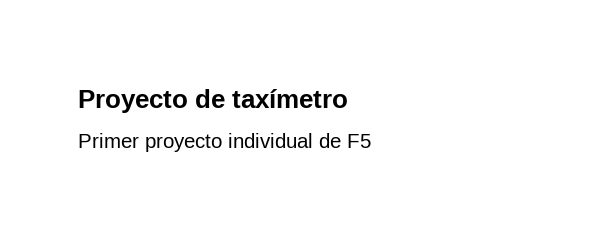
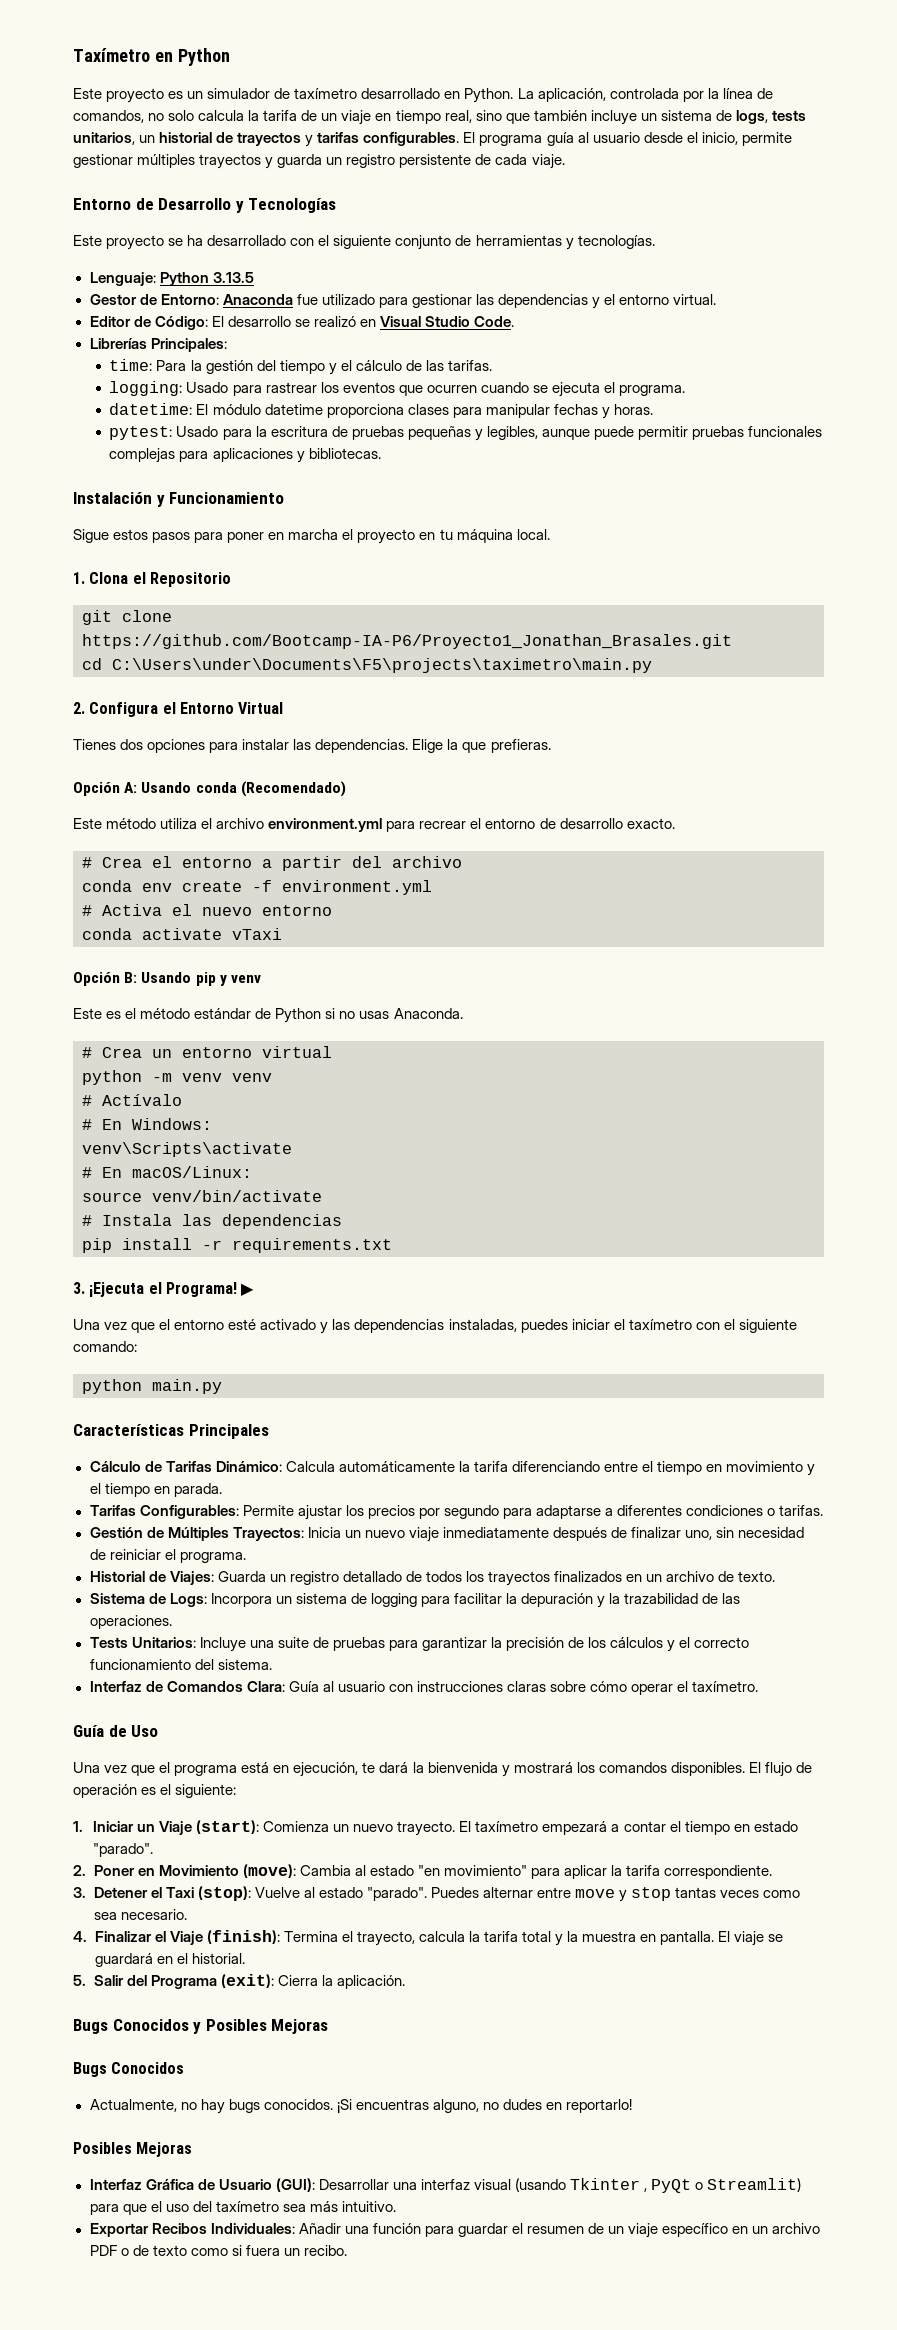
[78,89,349,113] [78,133,371,152] Proyecto de taxímetro // Primer proyecto individual de F5 -> [73,48,230,66] [73,88,773,103] [73,110,806,125] [73,132,792,147] [73,154,565,169] [73,198,337,213] [73,235,655,250] [89,272,254,286] [89,294,717,309] [89,316,515,330] [89,338,227,352] [109,359,492,375] [109,381,686,397] [109,403,653,419] [109,426,823,441] [109,448,381,463] [73,492,285,507] [73,529,550,544] [73,572,231,587] [82,610,172,625] [82,634,732,649] [82,658,652,673] [73,702,284,717] [73,739,551,753] [73,781,346,797] [73,818,675,832] [82,856,462,871] [82,880,432,895] [82,904,332,916] [82,928,282,940] [73,972,261,986] [73,1008,463,1023] [82,1046,332,1058] [82,1070,272,1085] [82,1094,182,1106] [82,1118,212,1130] [82,1142,292,1157] [82,1166,252,1178] [82,1190,322,1202] [82,1214,342,1229] [82,1238,392,1253] [73,1282,255,1297] [73,1319,797,1334] [73,1341,137,1352] [82,1379,222,1394] [73,1424,269,1439] [89,1461,816,1476] [89,1483,222,1497] [89,1505,824,1520] [89,1527,805,1542] [89,1549,246,1563] [89,1571,776,1586] [89,1593,741,1608] [89,1615,172,1629] [89,1637,750,1652] [89,1659,272,1670] [89,1681,759,1695] [73,1725,159,1737] [73,1762,812,1777] [73,1784,237,1798] [73,1820,798,1836] [92,1843,153,1857] [73,1864,773,1879] [73,1886,801,1902] [93,1909,187,1920] [73,1930,784,1946] [94,1953,245,1967] [73,1974,405,1989] [73,2019,329,2034] [73,2062,185,2077] [89,2099,633,2114] [73,2142,193,2157] [89,2178,802,2193] [89,2201,396,2215] [89,2223,821,2238] [89,2245,347,2256] Taxímetro en Python // Este proyecto es un simulador de taxímetro desarrollado en Python. La aplicación, controlada por la línea de comandos, no solo calcula la tarifa de un viaje en tiempo real, sino que también incluye un sistema de logs, tests unitarios, un historial de trayectos y tarifas configurables. El programa guía al usuario desde el inicio, permite gestionar múltiples trayectos y guarda un registro persistente de cada viaje. // Entorno de Desarrollo y Tecnologías // Este proyecto se ha desarrollado con el siguiente conjunto de herramientas y tecnologías. // Lenguaje: Python 3.13.5 // Gestor de Entorno: Anaconda fue utilizado para gestionar las dependencias y el entorno virtual. // Editor de Código: El desarrollo se realizó en Visual Studio Code. // Librerías Principales: // time: Para la gestión del tiempo y el cálculo de las tarifas. // logging: Usado para rastrear los eventos que ocurren cuando se ejecuta el programa. // datetime: El módulo datetime proporciona clases para manipular fechas y horas. // pytest: Usado para la escritura de pruebas pequeñas y legibles, aunque puede permitir pruebas funcionales complejas para aplicaciones y bibliotecas. // Instalación y Funcionamiento // Sigue estos pasos para poner en marcha el proyecto en tu máquina local. // 1. Clona el Repositorio // git clone https://github.com/Bootcamp-IA-P6/Proyecto1_Jonathan_Brasales.git // cd C:\Users\under\Documents\F5\projects\taximetro\main.py // 2. Configura el Entorno Virtual // Tienes dos opciones para instalar las dependencias. Elige la que prefieras. // Opción A: Usando conda (Recomendado) // Este método utiliza el archivo environment.yml para recrear el entorno de desarrollo exacto. // # Crea el entorno a partir del archivo // conda env create -f environment.yml // # Activa el nuevo entorno // conda activate vTaxi // Opción B: Usando pip y venv // Este es el método estándar de Python si no usas Anaconda. // # Crea un entorno virtual // python -m venv venv // # Actívalo // # En Windows: // venv\Scripts\activate // # En macOS/Linux: // source venv/bin/activate // # Instala las dependencias // pip install -r requirements.txt // 3. ¡Ejecuta el Programa! ▶ // Una vez que el entorno esté activado y las dependencias instaladas, puedes iniciar el taxímetro con el siguiente comando: // python main.py // Características Principales // Cálculo de Tarifas Dinámico: Calcula automáticamente la tarifa diferenciando entre el tiempo en movimiento y el tiempo en parada. // Tarifas Configurables: Permite ajustar los precios por segundo para adaptarse a diferentes condiciones o tarifas. // Gestión de Múltiples Trayectos: Inicia un nuevo viaje inmediatamente después de finalizar uno, sin necesidad de reiniciar el programa. // Historial de Viajes: Guarda un registro detallado de todos los trayectos finalizados en un archivo de texto. // Sistema de Logs: Incorpora un sistema de logging para facilitar la depuración y la trazabilidad de las operaciones. // Tests Unitarios: Incluye una suite de pruebas para garantizar la precisión de los cálculos y el correcto funcionamiento del sistema. // Interfaz de Comandos Clara: Guía al usuario con instrucciones claras sobre cómo operar el taxímetro. // Guía de Uso // Una vez que el programa está en ejecución, te dará la bienvenida y mostrará los comandos disponibles. El flujo de operación es el siguiente: // 1. Iniciar un Viaje (start): Comienza un nuevo trayecto. El taxímetro empezará a contar el tiempo en estado "parado". // 2. Poner en Movimiento (move): Cambia al estado "en movimiento" para aplicar la tarifa correspondiente. // 3. Detener el Taxi (stop): Vuelve al estado "parado". Puedes alternar entre move y stop tantas veces como sea necesario. // 4. Finalizar el Viaje (finish): Termina el trayecto, calcula la tarifa total y la muestra en pantalla. El viaje se guardará en el historial. // 5. Salir del Programa (exit): Cierra la aplicación. // Bugs Conocidos y Posibles Mejoras // Bugs Conocidos // Actualmente, no hay bugs conocidos. ¡Si encuentras alguno, no dudes en reportarlo! // Posibles Mejoras // Interfaz Gráfica de Usuario (GUI): Desarrollar una interfaz visual (usando Tkinter , PyQt o Streamlit) para que el uso del taxímetro sea más intuitivo. // Exportar Recibos Individuales: Añadir una función para guardar el resumen de un viaje específico en un archivo PDF o de texto como si fuera un recibo.

